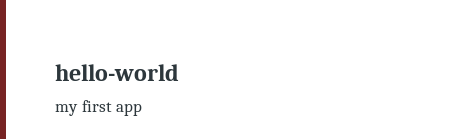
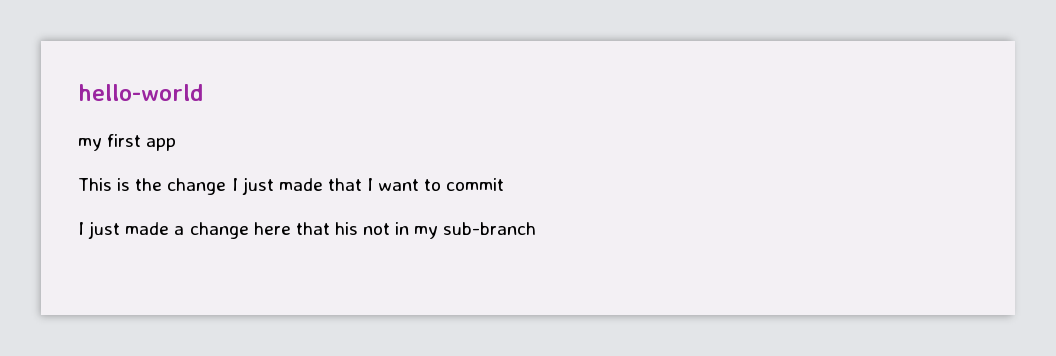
(143, 109) none -> [78,177,505,195] [78,221,537,239] // This is the change I just made that I want to commit // I just made a change here that his not in my sub-branch

